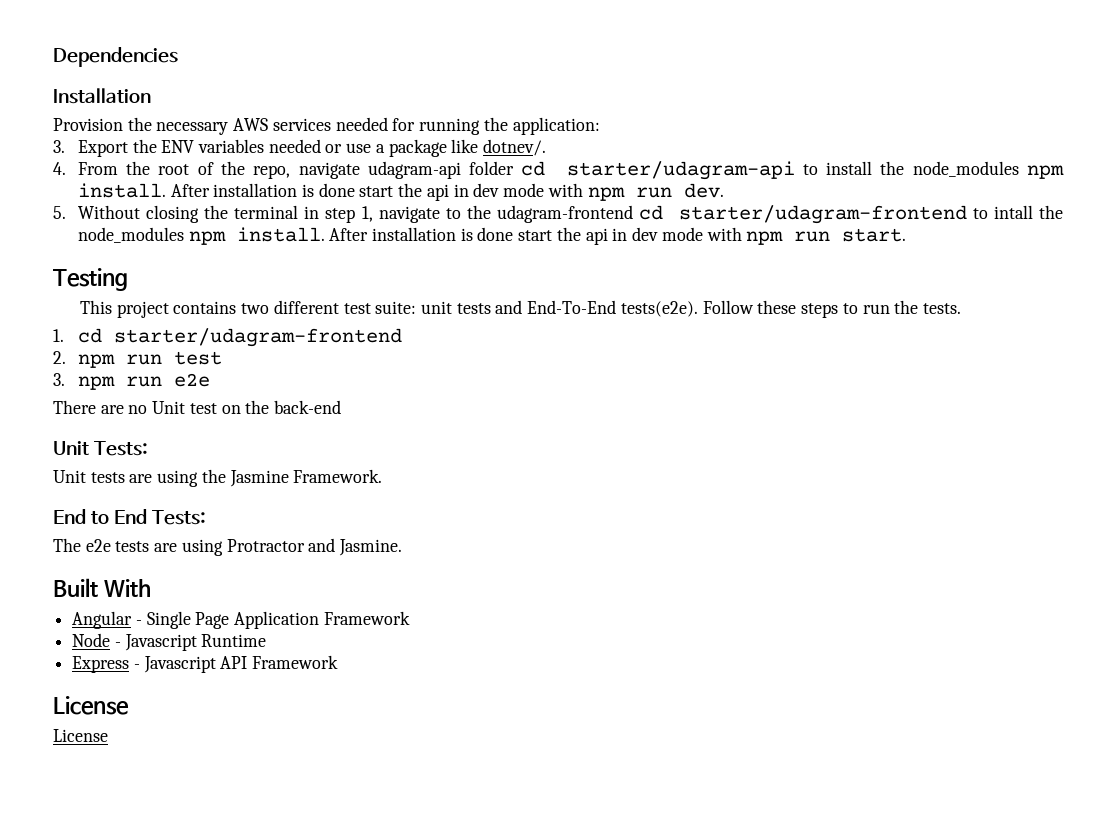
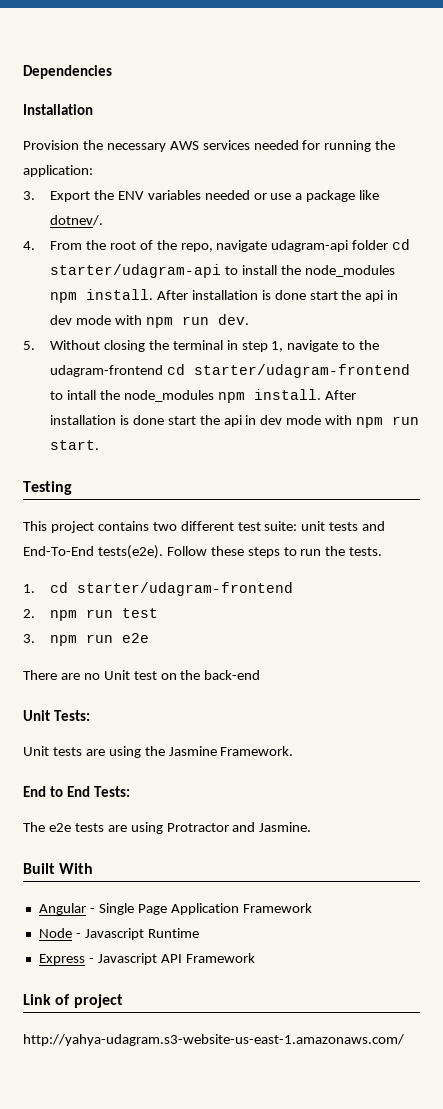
[53,696,129,715] [53,729,108,742] License // License -> [23,994,123,1008] [23,1034,404,1046] Link of project // http://yahya-udagram.s3-website-us-east-1.amazonaws.com/

